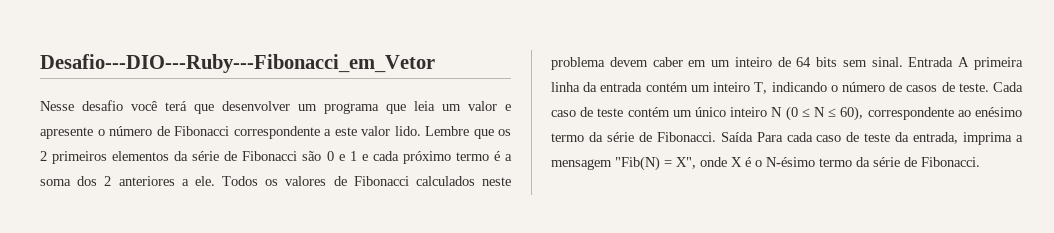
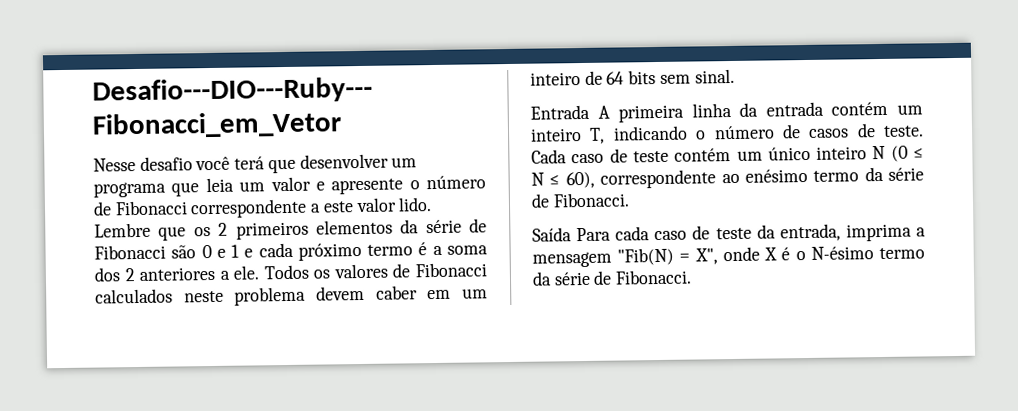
(903, 62) none -> (735, 76) //
(716, 137) none -> (630, 200) //

